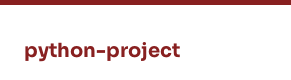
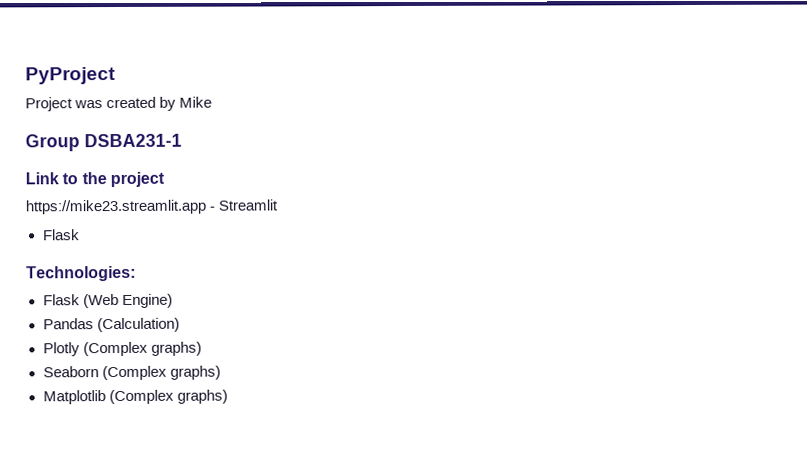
[24,41,180,62] python-project -> [25,67,116,85] [25,96,213,112] [25,133,182,152] [25,171,165,188] [25,199,279,215] [42,229,80,241] [26,265,136,282] [42,293,173,309] [42,317,180,333] [42,341,202,357] [42,365,221,381] [42,389,228,405] PyProject // Project was created by Mike // Group DSBA231-1 // Link to the project // https://mike23.streamlit.app - Streamlit // Flask // Technologies: // Flask (Web Engine) // Pandas (Calculation) // Plotly (Complex graphs) // Seaborn (Complex graphs) // Matplotlib (Complex graphs)

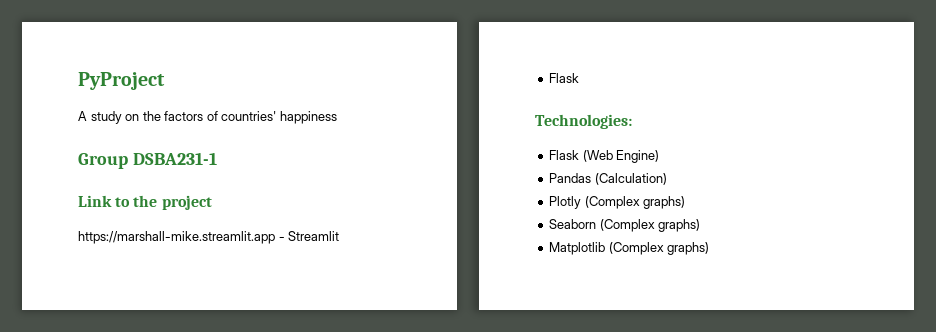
[25,96,213,112] Project was created by Mike -> [78,111,337,124] A study on the factors of countries' happiness
[25,199,206,215] https://mike23.streamlit.app -> [78,231,275,244] https://marshall-mike.streamlit.app

